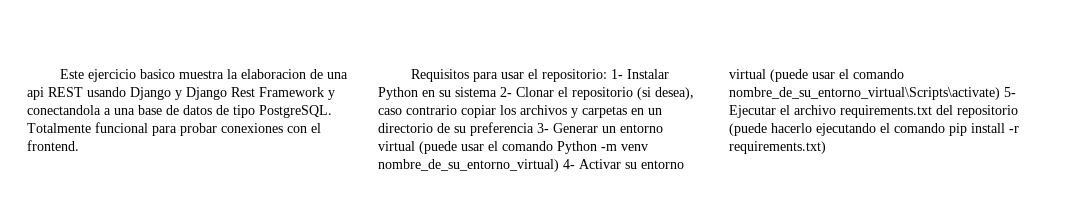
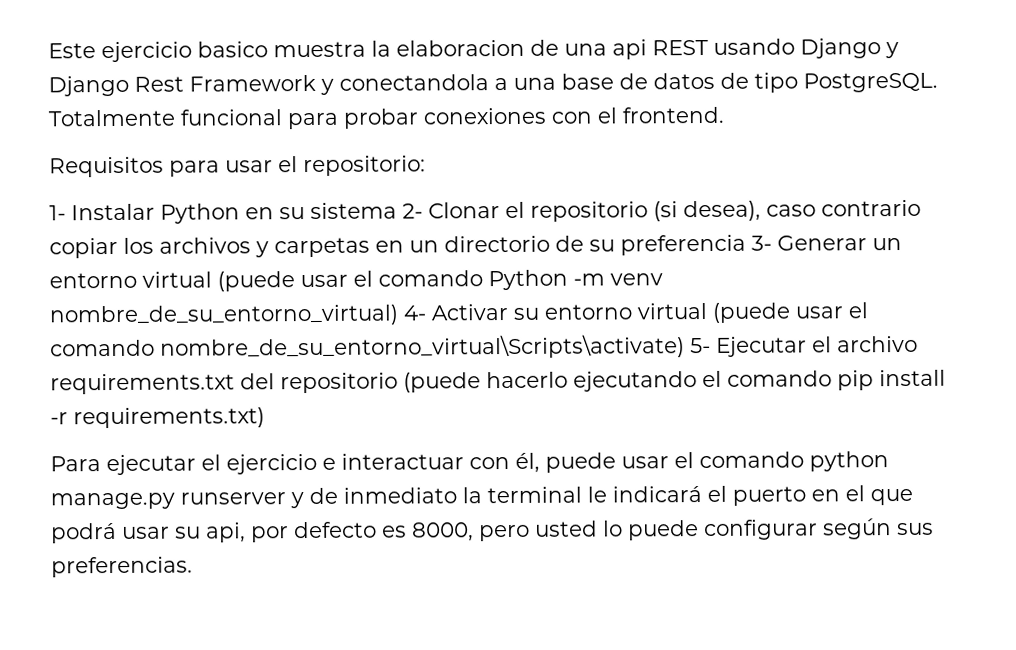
(608, 75) none -> (426, 166) //
(826, 147) none -> [50,451,889,476] [50,485,913,510] [50,518,934,544] [51,556,193,578] // Para ejecutar el ejercicio e interactuar con él, puede usar el comando python manage.py runserver y de inmediato la terminal le indicará el puerto en el que podrá usar su api, por defecto es 8000, pero usted lo puede configurar según sus preferencias.

